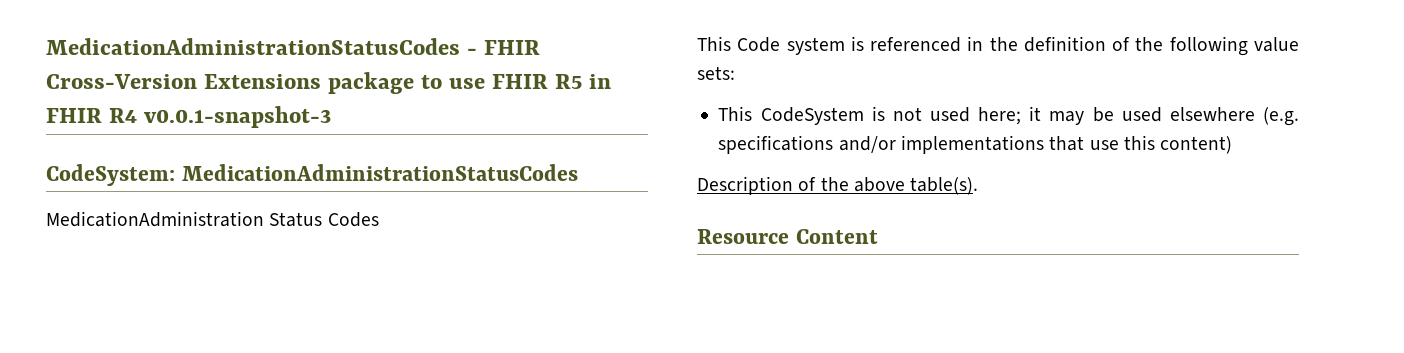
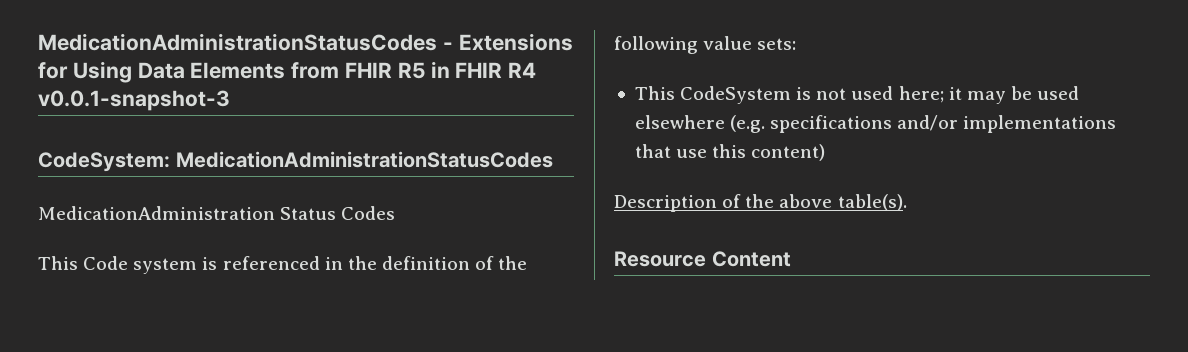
[484,40,541,55] [46,72,486,94] FHIR Cross-Version Extensions package to use -> [458,33,573,51] [38,61,340,83] Extensions for Using Data Elements from

